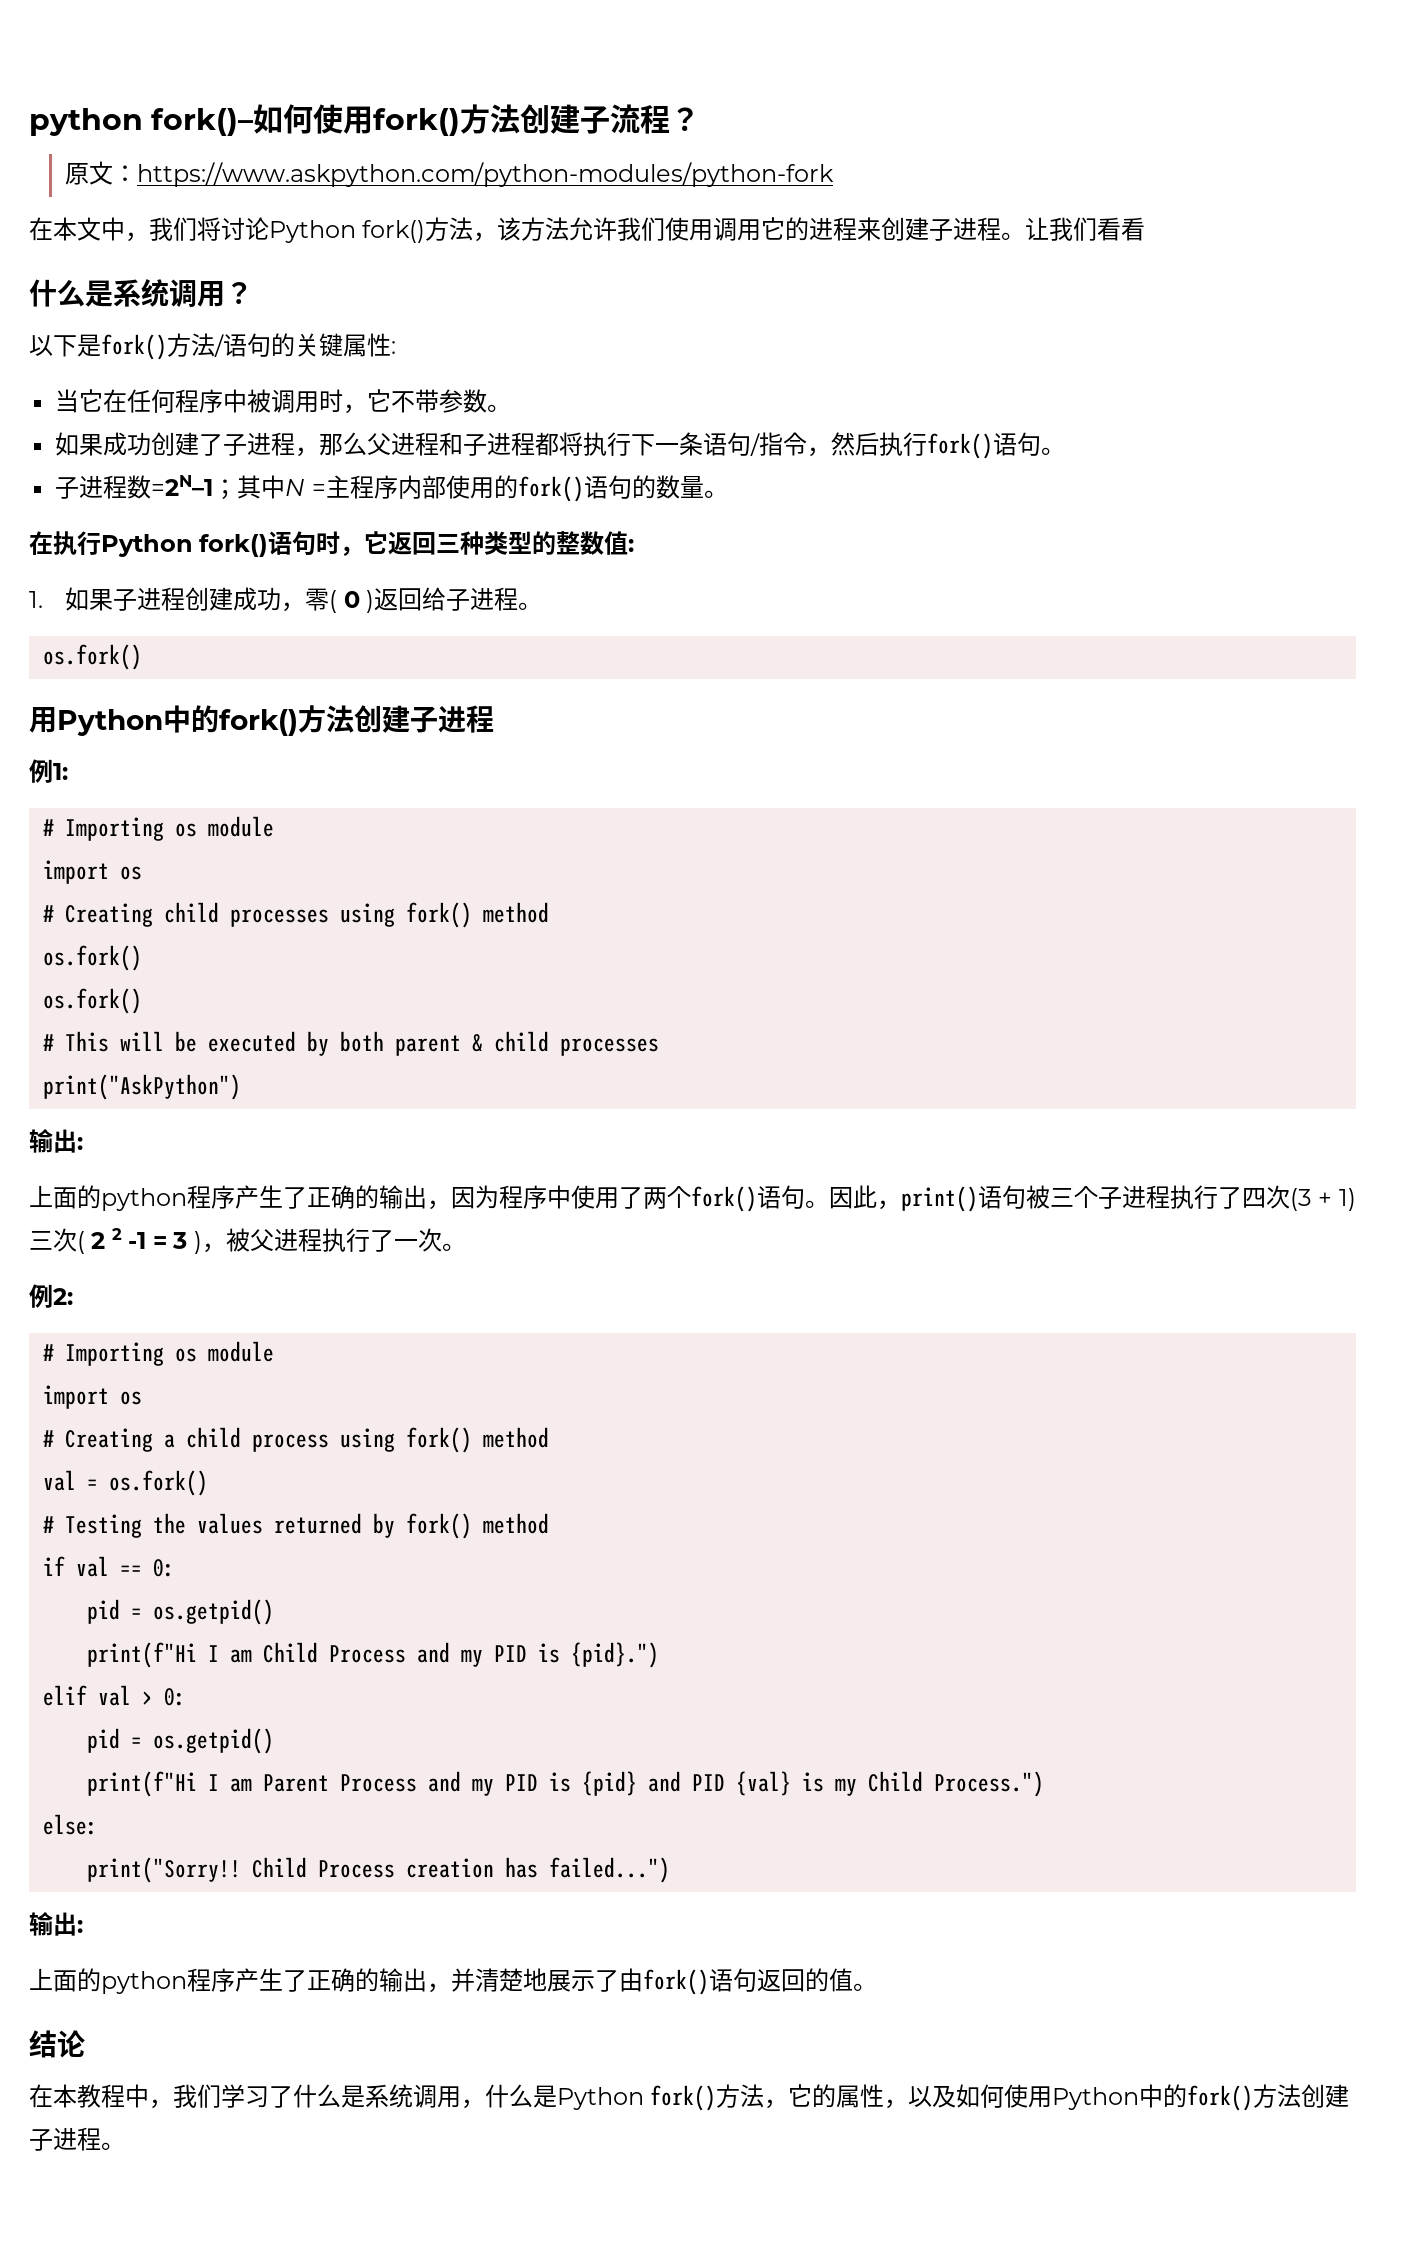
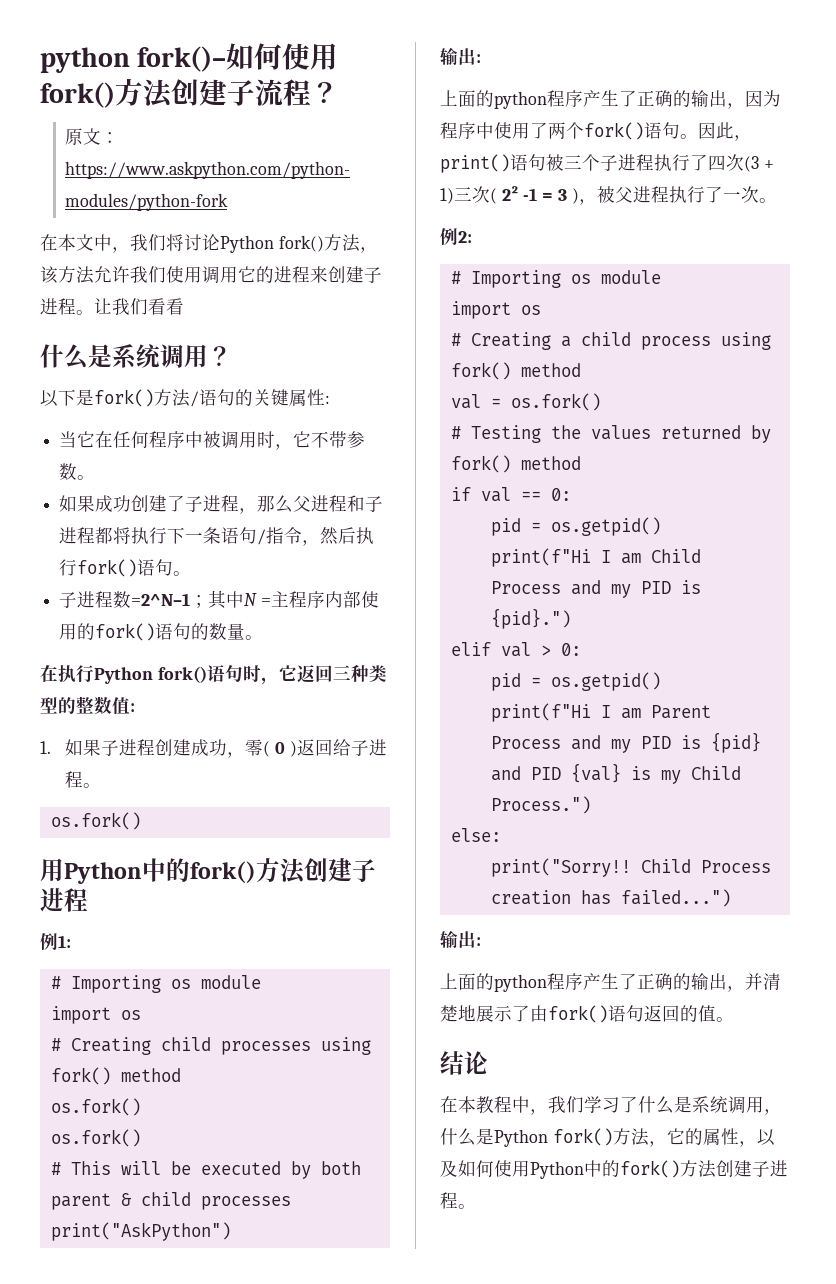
[151,475,214,496] =2N–1 -> [131,593,191,606] =2^N–1
[91,1228,122,1249] 2 2 -> [501,186,519,201] 2²

